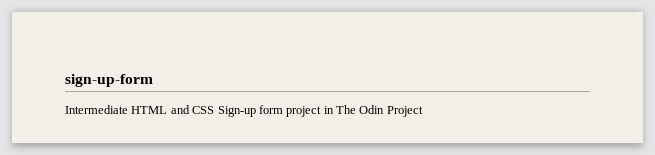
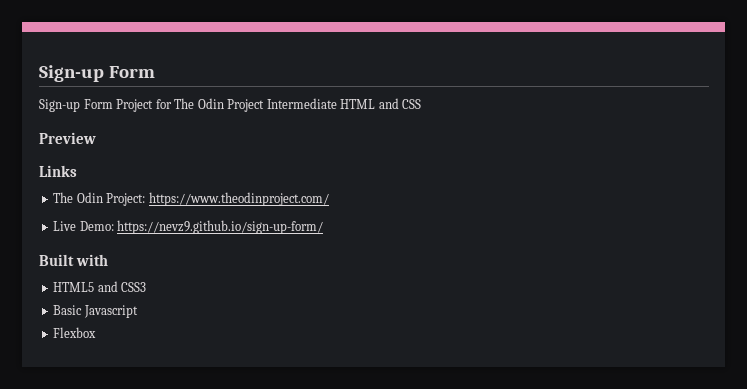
[65,74,153,87] [65,105,423,117] sign-up-form // Intermediate HTML and CSS Sign-up form project in The Odin Project -> [39,65,155,82] [39,98,422,112] [39,132,96,144] [39,165,77,177] [53,192,329,206] [53,220,324,234] [39,254,108,266] [53,281,147,292] [53,305,138,318] [53,327,97,338] Sign-up Form // Sign-up Form Project for The Odin Project Intermediate HTML and CSS // Preview // Links // The Odin Project: https://www.theodinproject.com/ // Live Demo: https://nevz9.github.io/sign-up-form/ // Built with // HTML5 and CSS3 // Basic Javascript // Flexbox

